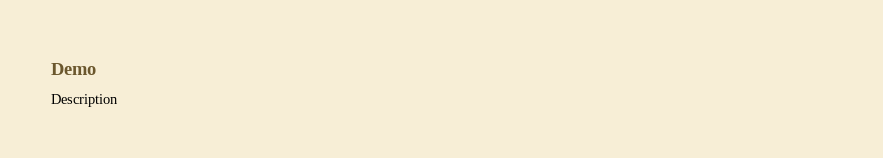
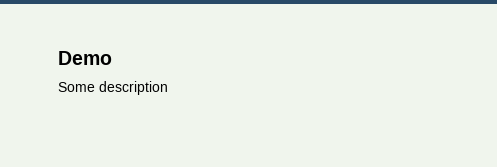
[51,94,118,107] Description -> [58,81,168,95] Some description

